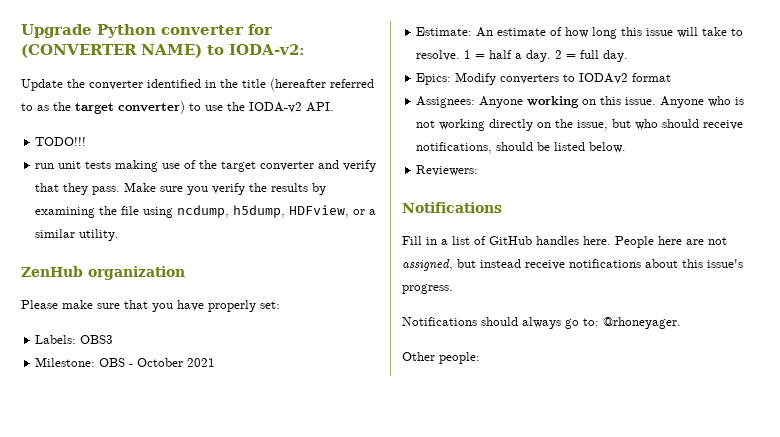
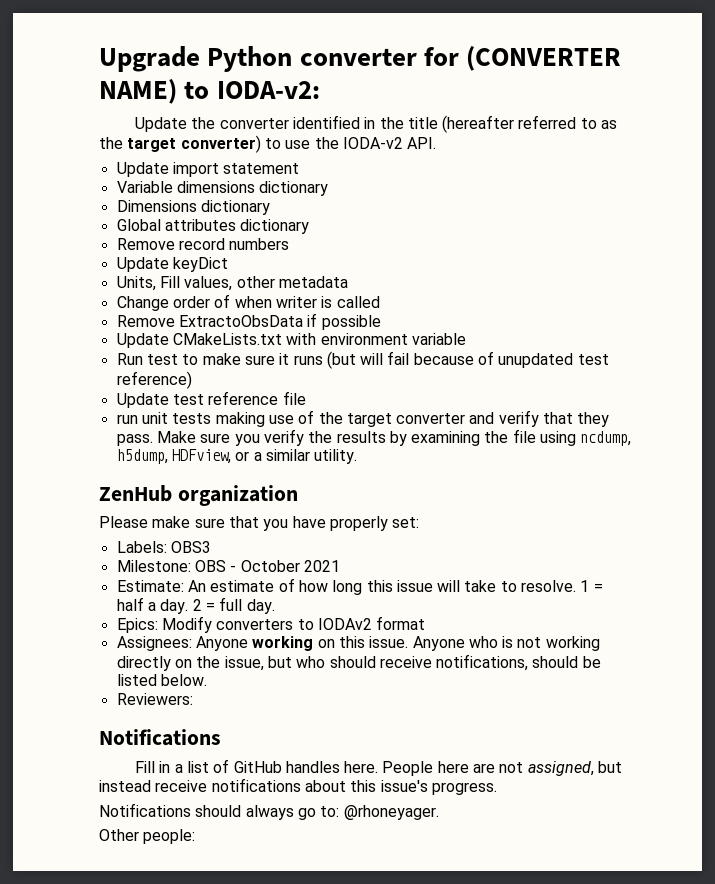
[35,137,87,146] TODO!!! -> [116,162,300,177] [116,181,329,196] [116,200,270,215] [116,219,310,234] [116,238,290,250] [116,257,228,272] [116,276,348,291] [116,294,380,311] [116,313,381,330] [116,333,466,348] [116,351,609,369] [116,371,192,389] [116,391,306,408] Update import statement // Variable dimensions dictionary // Dimensions dictionary // Global attributes dictionary // Remove record numbers // Update keyDict // Units, Fill values, other metadata // Change order of when writer is called // Remove ExtractoObsData if possible // Update CMakeLists.txt with environment variable // Run test to make sure it runs (but will fail because of unupdated test reference) // Update test reference file

